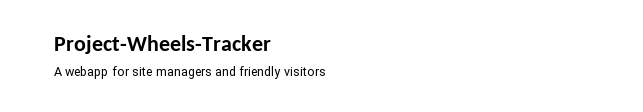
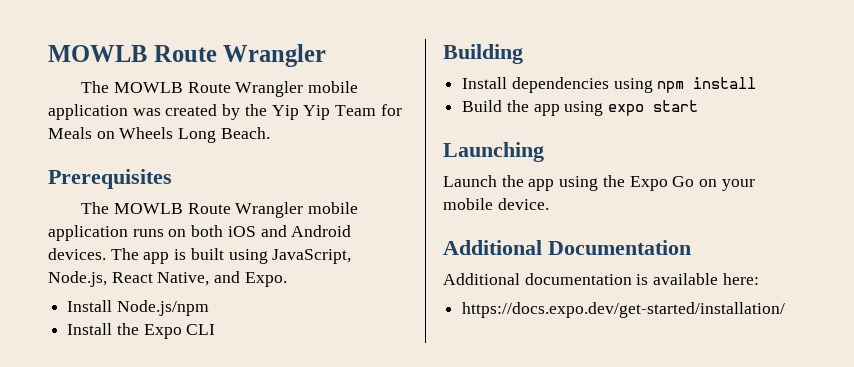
[54,35,271,54] [54,66,326,79] Project-Wheels-Tracker // A webapp for site managers and friendly visitors -> [48,44,327,67] [81,81,358,97] [48,104,402,120] [48,127,270,143] [48,169,172,189] [81,202,358,218] [48,225,352,241] [48,248,352,264] [48,271,287,287] [67,300,209,316] [67,323,216,339] [443,44,523,64] [462,77,757,93] [462,100,699,116] [443,142,544,162] [443,175,755,191] [443,198,549,210] [443,240,691,255] [443,273,759,285] [462,302,786,318] MOWLB Route Wrangler // The MOWLB Route Wrangler mobile application was created by the Yip Yip Team for Meals on Wheels Long Beach. // Prerequisites // The MOWLB Route Wrangler mobile application runs on both iOS and Android devices. The app is built using JavaScript, Node.js, React Native, and Expo. // Install Node.js/npm // Install the Expo CLI // Building // Install dependencies using npm install // Build the app using expo start // Launching // Launch the app using the Expo Go on your mobile device. // Additional Documentation // Additional documentation is available here: // https://docs.expo.dev/get-started/installation/

